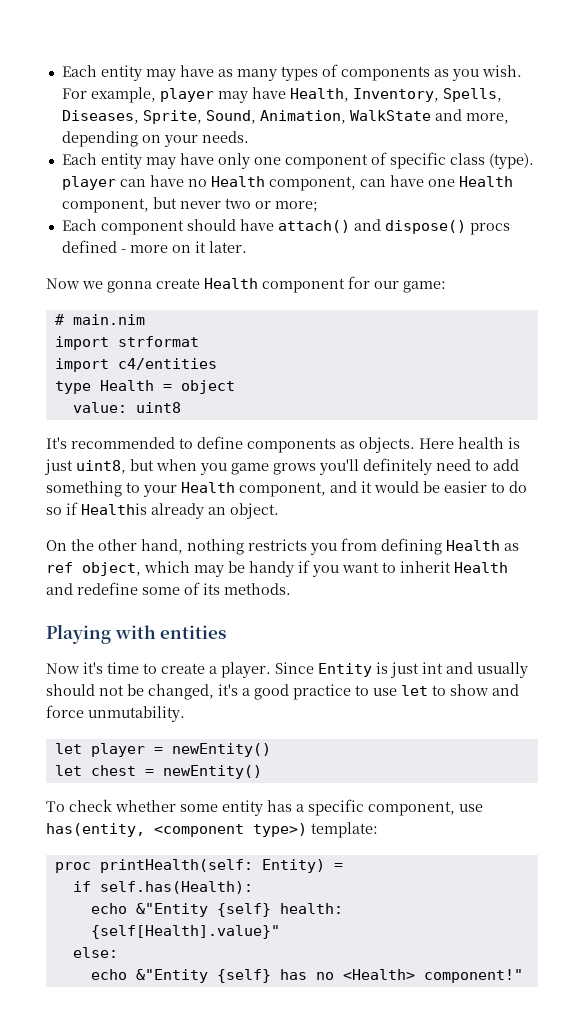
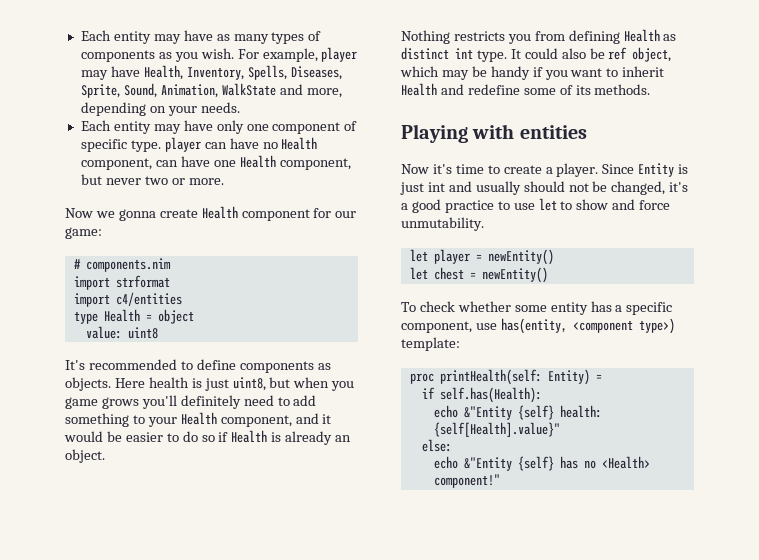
[449,153,534,169] class (type). -> [130,140,161,152] type.
[274,201,318,212] [61,219,510,235] [61,240,247,253] more; // Each component should have attach() and dispose() procs defined - more on it later. -> [188,178,224,185] more.
[72,314,145,325] main.nim -> [85,258,171,272] components.nim
[81,503,147,515] Healthis -> [231,430,282,443] Health is
[46,539,244,555] On the other hand, nothing -> [401,30,450,44] Nothing
(519, 547) none -> [401,47,605,62] distinct int type. It could also be

